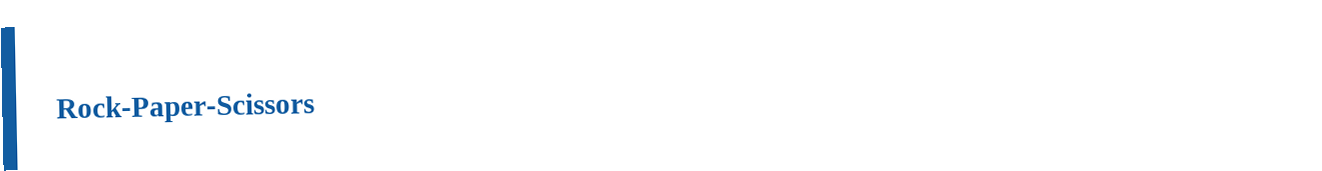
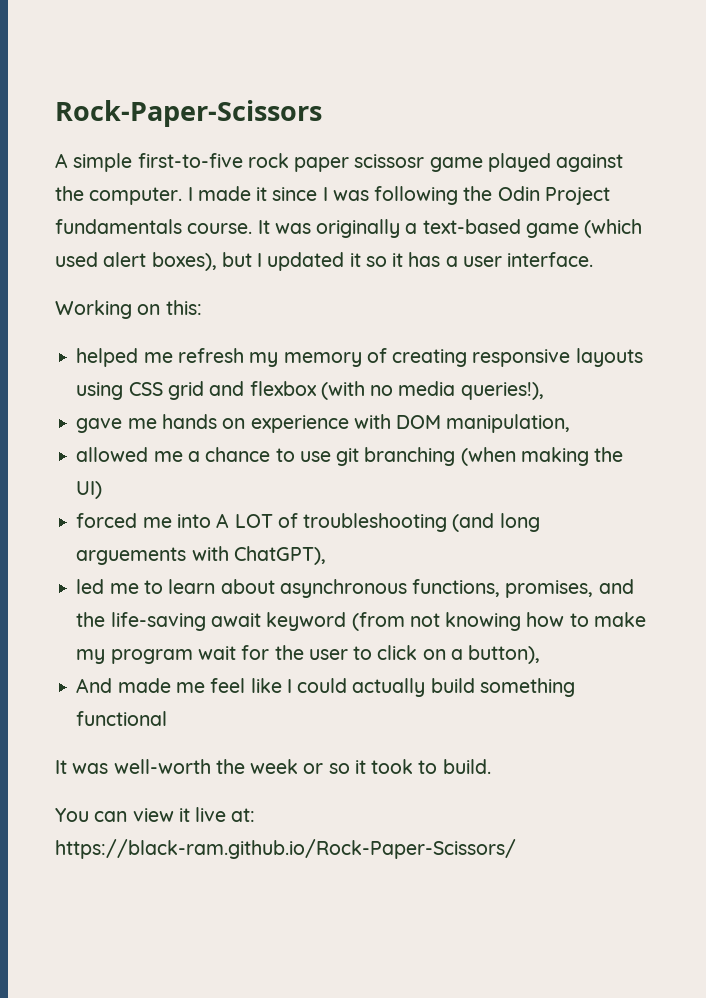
(315, 108) none -> [55,153,624,172] [55,186,610,205] [55,219,643,238] [55,252,594,271] [55,300,202,319] [76,348,643,367] [76,381,544,400] [76,414,571,433] [76,447,624,466] [76,481,103,499] [76,513,540,532] [76,546,326,565] [76,579,634,598] [76,612,646,631] [76,645,541,664] [76,678,575,697] [76,711,168,726] [55,759,491,774] [55,807,256,822] [55,839,516,859] // A simple first-to-five rock paper scissosr game played against the computer. I made it since I was following the Odin Project fundamentals course. It was originally a text-based game (which used alert boxes), but I updated it so it has a user interface. // Working on this: // helped me refresh my memory of creating responsive layouts using CSS grid and flexbox (with no media queries!), // gave me hands on experience with DOM manipulation, // allowed me a chance to use git branching (when making the UI) // forced me into A LOT of troubleshooting (and long arguements with ChatGPT), // led me to learn about asynchronous functions, promises, and the life-saving await keyword (from not knowing how to make my program wait for the user to click on a button), // And made me feel like I could actually build something functional // It was well-worth the week or so it took to build. // You can view it live at: https://black-ram.github.io/Rock-Paper-Scissors/

